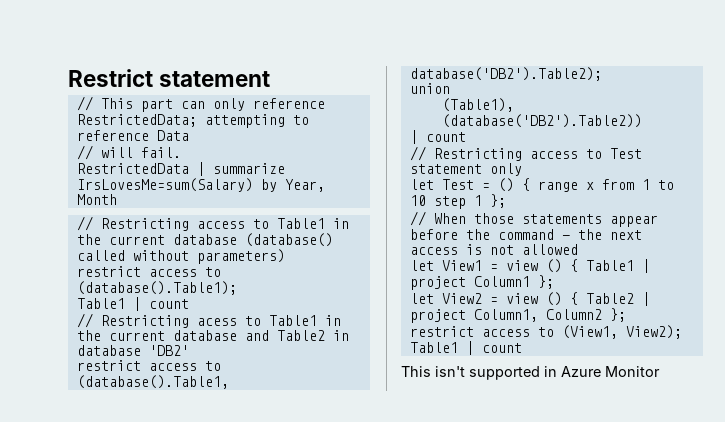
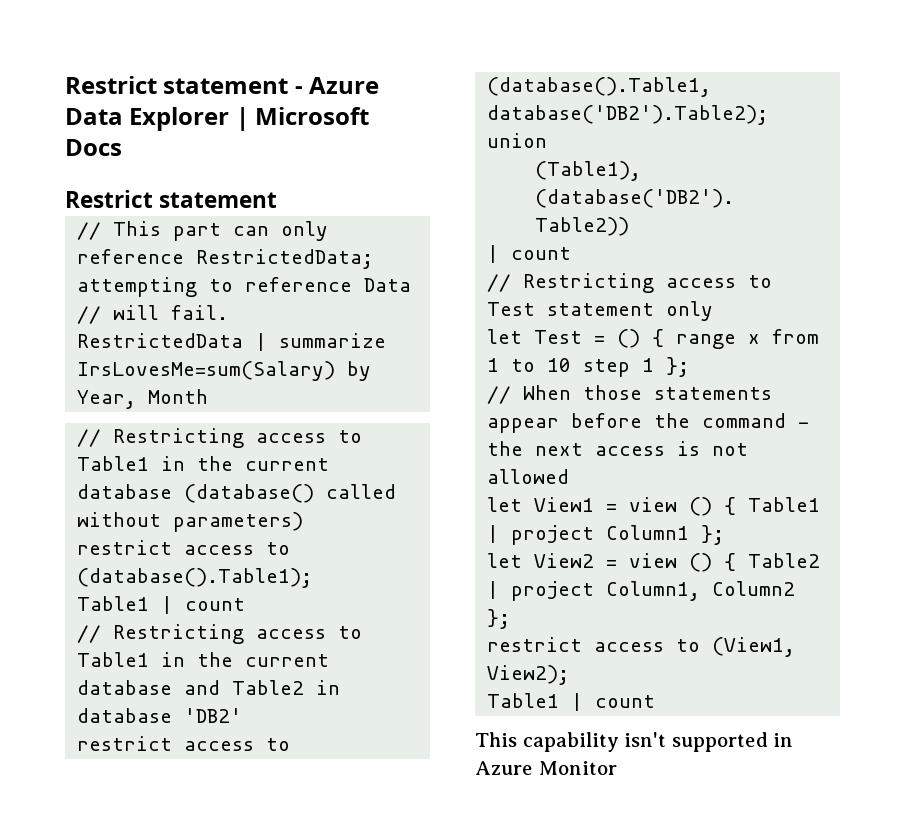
[68,69,271,87] Restrict statement -> [65,76,380,94] [65,107,370,131] [65,139,122,156] [65,190,278,208] Restrict statement - Azure Data Explorer | Microsoft Docs // Restrict statement
[196,318,237,326] acess -> [256,629,327,639] access
(431, 371) none -> [522,732,619,752] capability

